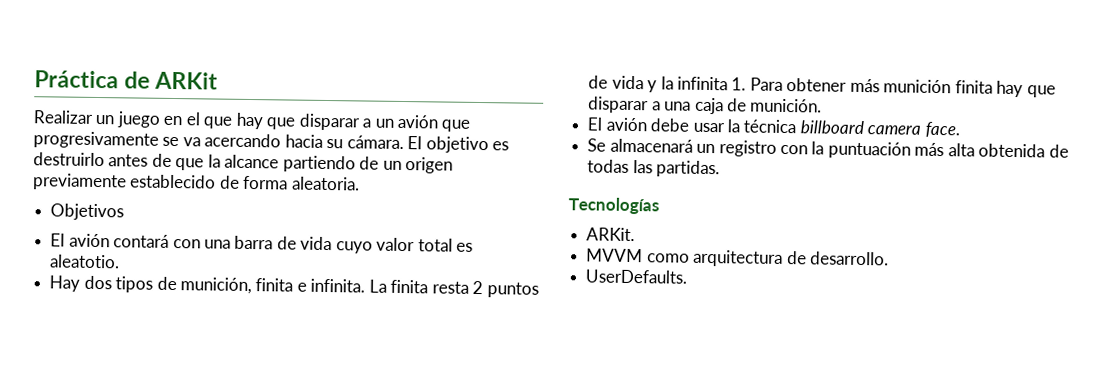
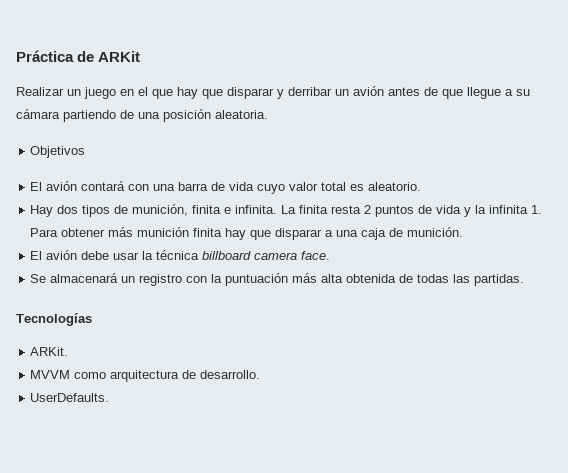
[362,114,471,132] [33,131,510,154] [33,152,454,174] [32,173,289,191] a un avión que progresivamente se va acercando hacia su cámara. El objetivo es destruirlo antes de que la alcance partiendo de un origen previamente establecido de forma -> [277,86,530,99] [16,109,211,122] y derribar un avión antes de que llegue a su cámara partiendo de una posición
[49,254,121,269] aleatotio. -> [368,182,422,191] aleatorio.

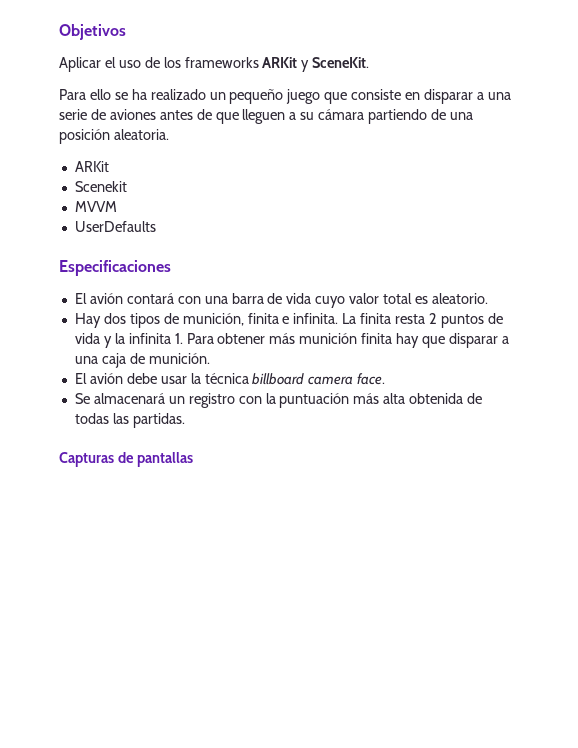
[16,50,141,62] [16,86,384,99] Práctica de ARKit // Realizar un juego en el que hay que disparar y derribar un avión -> [59,24,126,40] [59,57,370,72] [59,89,511,104] [59,109,156,120] Objetivos // Aplicar el uso de los frameworks ARKit y SceneKit. // Para ello se ha realizado un pequeño juego que consiste en disparar a una serie de aviones
[467,87,501,99] llegue -> [242,109,286,124] lleguen
[30,146,86,158] Objetivos -> [74,161,109,172] [74,181,127,192] [74,201,117,212] [74,221,156,232] [59,260,171,276] ARKit // Scenekit // MVVM // UserDefaults // Especificaciones
[16,313,92,326] [30,347,69,356] [30,370,261,382] [30,393,110,402] Tecnologías // ARKit. // MVVM como arquitectura de desarrollo. // UserDefaults. -> [59,452,193,467] Capturas de pantallas

